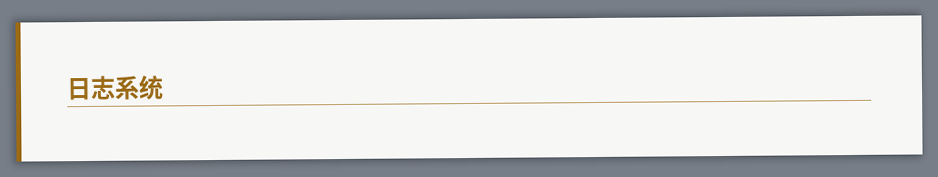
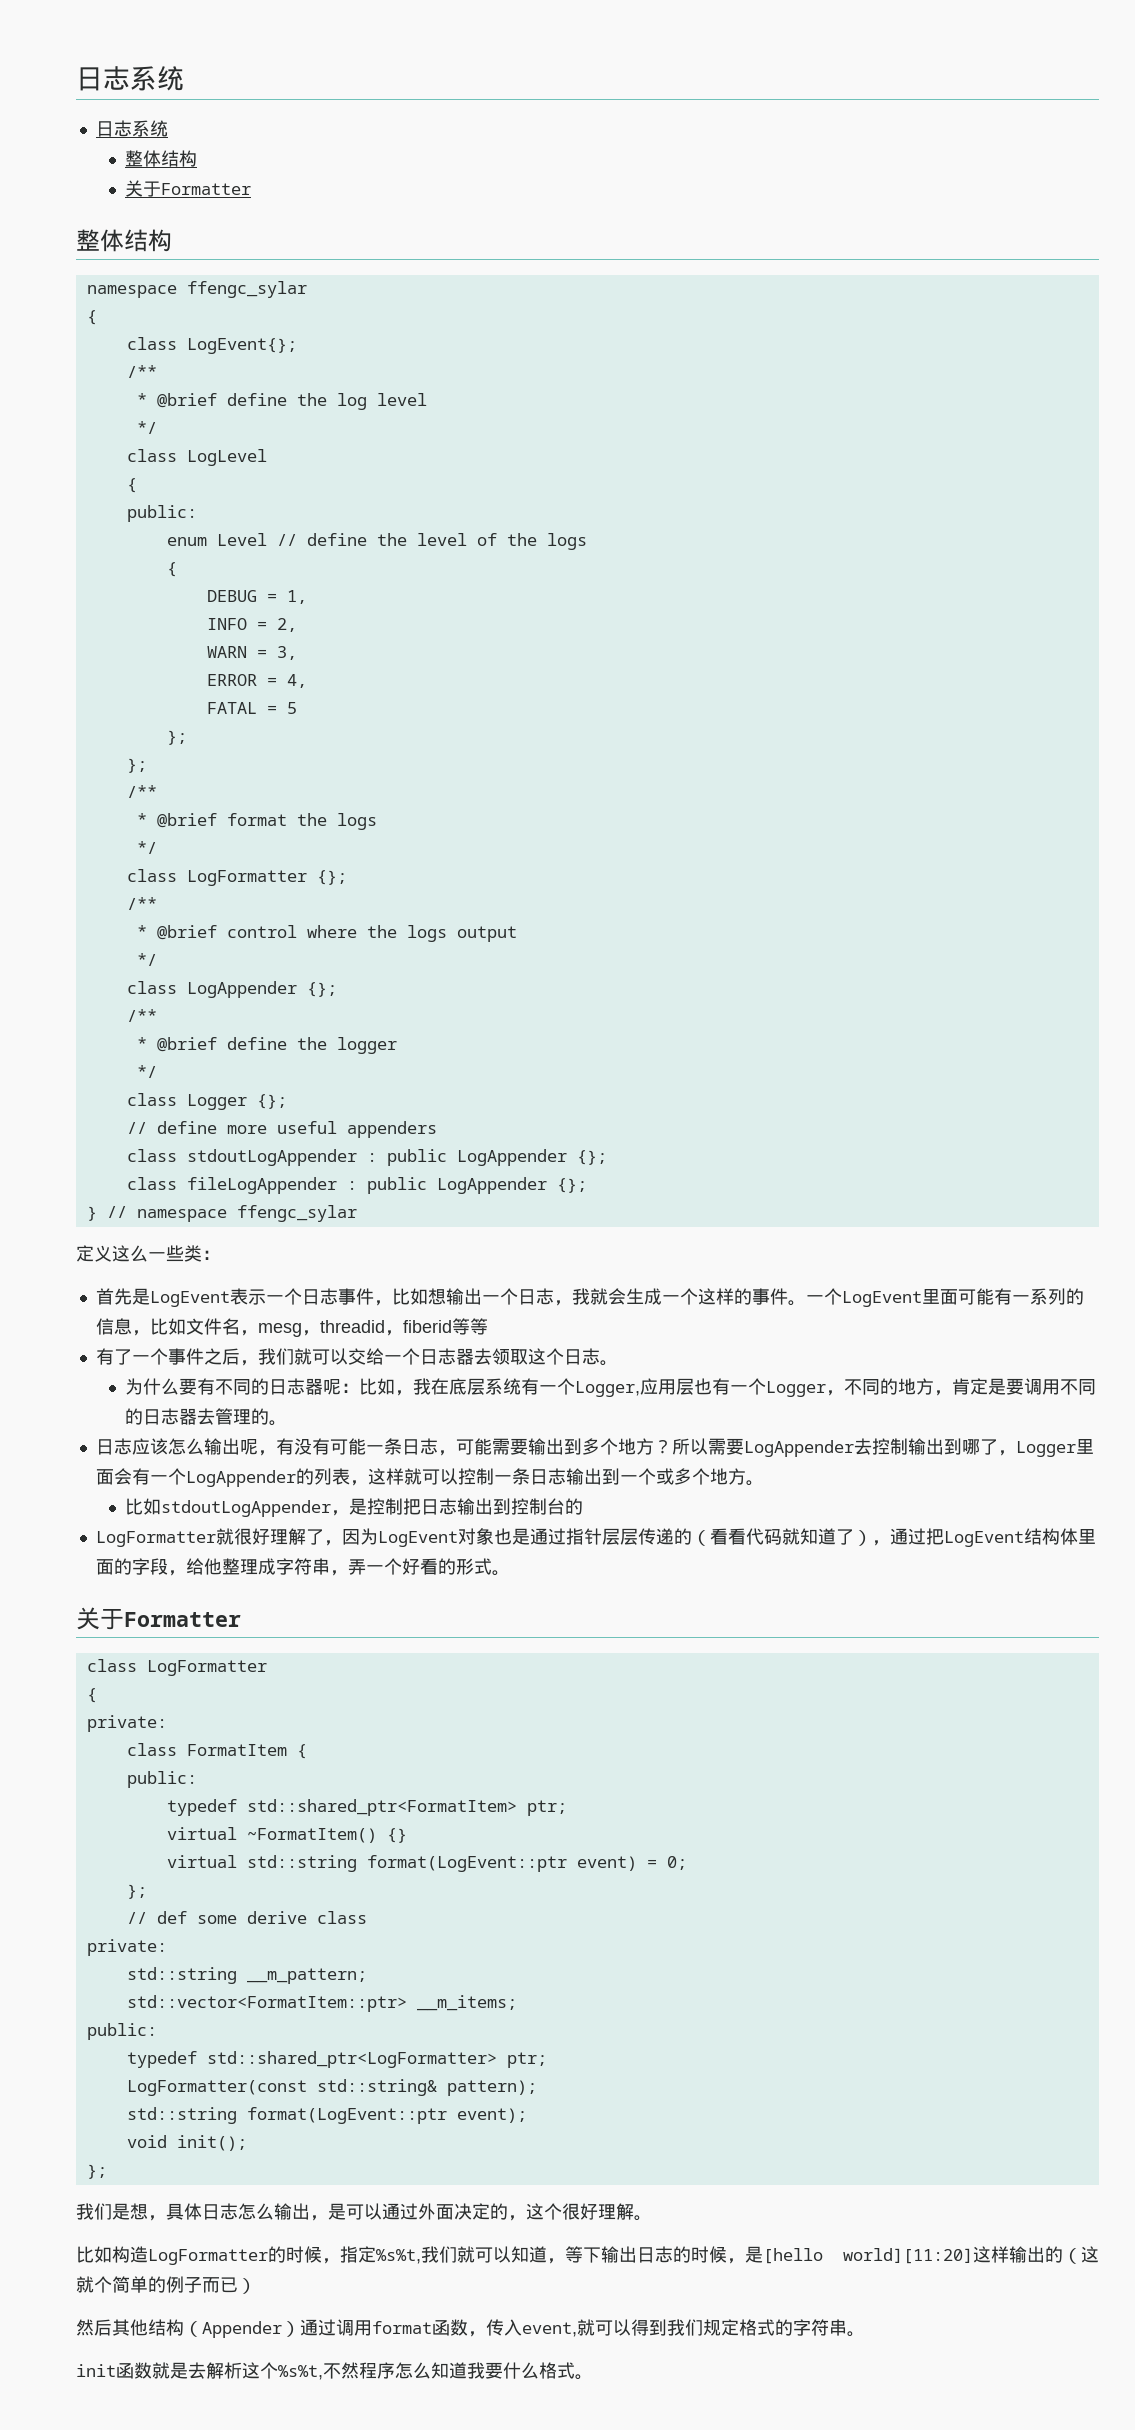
[66,75,164,101] 日志系统 -> [76,66,184,91] [95,120,168,137] [125,150,198,167] [125,180,252,197] [76,229,172,252] [86,281,307,298] [86,310,97,325] [126,337,297,354] [126,365,157,378] [136,393,427,410] [136,421,157,434] [126,449,267,466] [126,478,137,493] [126,505,197,522] [166,533,587,550] [166,562,177,577] [206,590,307,604] [206,618,297,632] [206,646,297,660] [206,674,307,688] [206,702,297,714] [166,730,187,745] [126,758,147,773] [126,785,157,798] [136,813,377,830] [136,841,157,854] [126,869,347,886] [126,897,157,910] [136,925,517,942] [136,953,157,966] [126,981,337,998] [126,1009,157,1022] [136,1037,397,1054] [136,1065,157,1078] [126,1093,287,1110] [126,1121,437,1138] [126,1149,607,1166] [126,1177,587,1194] [86,1205,357,1222] [76,1245,220,1262] [95,1288,1084,1307] [95,1318,488,1337] [95,1348,618,1366] [125,1378,1097,1397] [125,1408,288,1426] [95,1438,1094,1457] [95,1468,764,1487] [125,1498,584,1517] [95,1528,1096,1547] [95,1558,510,1576] [76,1607,241,1630] [86,1659,267,1676] [86,1688,97,1703] [86,1715,167,1732] [126,1743,307,1759] [126,1771,197,1788] [166,1799,567,1816] [166,1827,407,1843] [166,1855,687,1872] [126,1884,147,1899] [126,1911,367,1924] [86,1939,167,1956] [126,1967,367,1984] [126,1995,517,2012] [86,2023,157,2040] [126,2051,547,2068] [126,2079,537,2096] [126,2107,527,2124] [126,2135,247,2151] [86,2164,107,2179] [76,2203,652,2221] [76,2246,1099,2265] [76,2276,256,2294] [76,2319,865,2338] [76,2362,593,2380] 日志系统 // 日志系统 // 整体结构 // 关于Formatter // 整体结构 // namespace ffengc_sylar // { // class LogEvent{}; // /** // * @brief define the log level // */ // class LogLevel // { // public: // enum Level // define the level of the logs // { // DEBUG = 1, // INFO = 2, // WARN = 3, // ERROR = 4, // FATAL = 5 // }; // }; // /** // * @brief format the logs // */ // class LogFormatter {}; // /** // * @brief control where the logs output // */ // class LogAppender {}; // /** // * @brief define the logger // */ // class Logger {}; // // define more useful appenders // class stdoutLogAppender : public LogAppender {}; // class fileLogAppender : public LogAppender {}; // } // namespace ffengc_sylar // 定义这么一些类： // 首先是LogEvent表示一个日志事件，比如想输出一个日志，我就会生成一个这样的事件。一个LogEvent里面可能有一系列的信息，比如文件名，mesg，threadid，fiberid等等 // 有了一个事件之后，我们就可以交给一个日志器去领取这个日志。 // 为什么要有不同的日志器呢：比如，我在底层系统有一个Logger,应用层也有一个Logger，不同的地方，肯定是要调用不同的日志器去管理的。 // 日志应该怎么输出呢，有没有可能一条日志，可能需要输出到多个地方？所以需要LogAppender去控制输出到哪了，Logger里面会有一个LogAppender的列表，这样就可以控制一条日志输出到一个或多个地方。 // 比如stdoutLogAppender，是控制把日志输出到控制台的 // LogFormatter就很好理解了，因为LogEvent对象也是通过指针层层传递的（看看代码就知道了），通过把LogEvent结构体里面的字段，给他整理成字符串，弄一个好看的形式。 // 关于Formatter // class LogFormatter // { // private: // class FormatItem { // public: // typedef std::shared_ptr<FormatItem> ptr; // virtual ~FormatItem() {} // virtual std::string format(LogEvent::ptr event) = 0; // }; // // def some derive class // private: // std::string __m_pattern; // std::vector<FormatItem::ptr> __m_items; // public: // typedef std::shared_ptr<LogFormatter> ptr; // LogFormatter(const std::string& pattern); // std::string format(LogEvent::ptr event); // void init(); // }; // 我们是想，具体日志怎么输出，是可以通过外面决定的，这个很好理解。 // 比如构造LogFormatter的时候，指定%s%t,我们就可以知道，等下输出日志的时候，是[hello world][11:20]这样输出的（这就个简单的例子而已） // 然后其他结构（Appender）通过调用format函数，传入event,就可以得到我们规定格式的字符串。 // init函数就是去解析这个%s%t,不然程序怎么知道我要什么格式。

